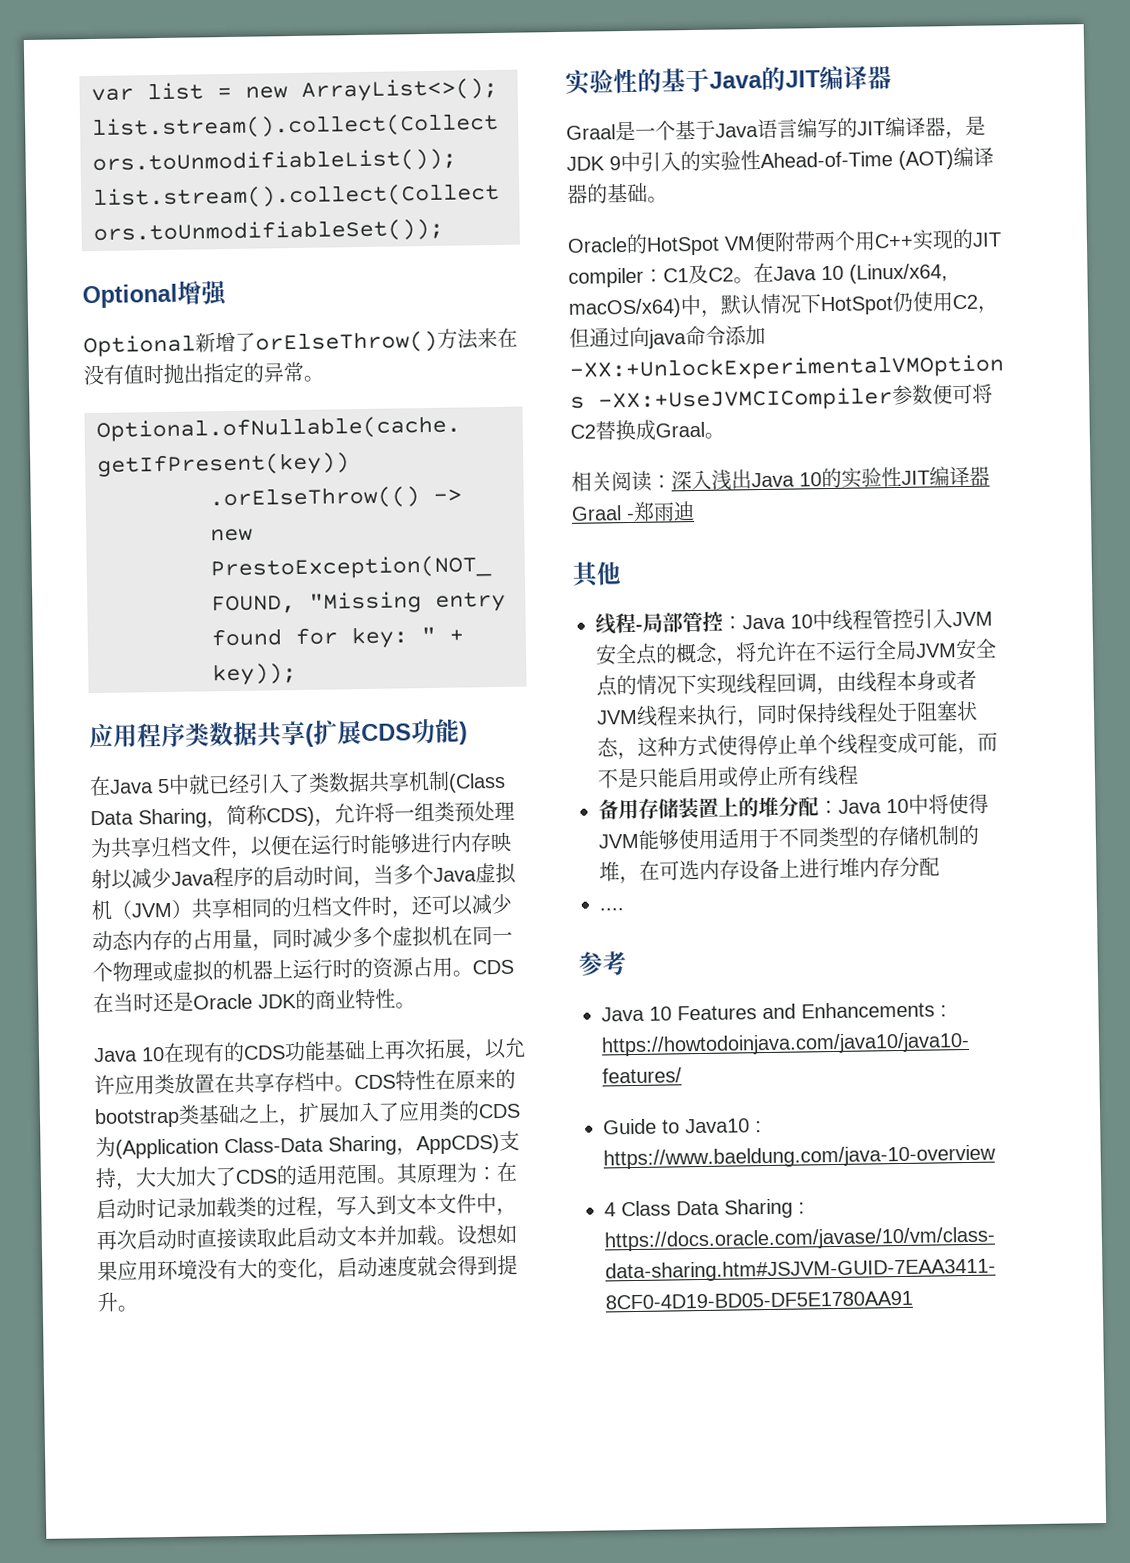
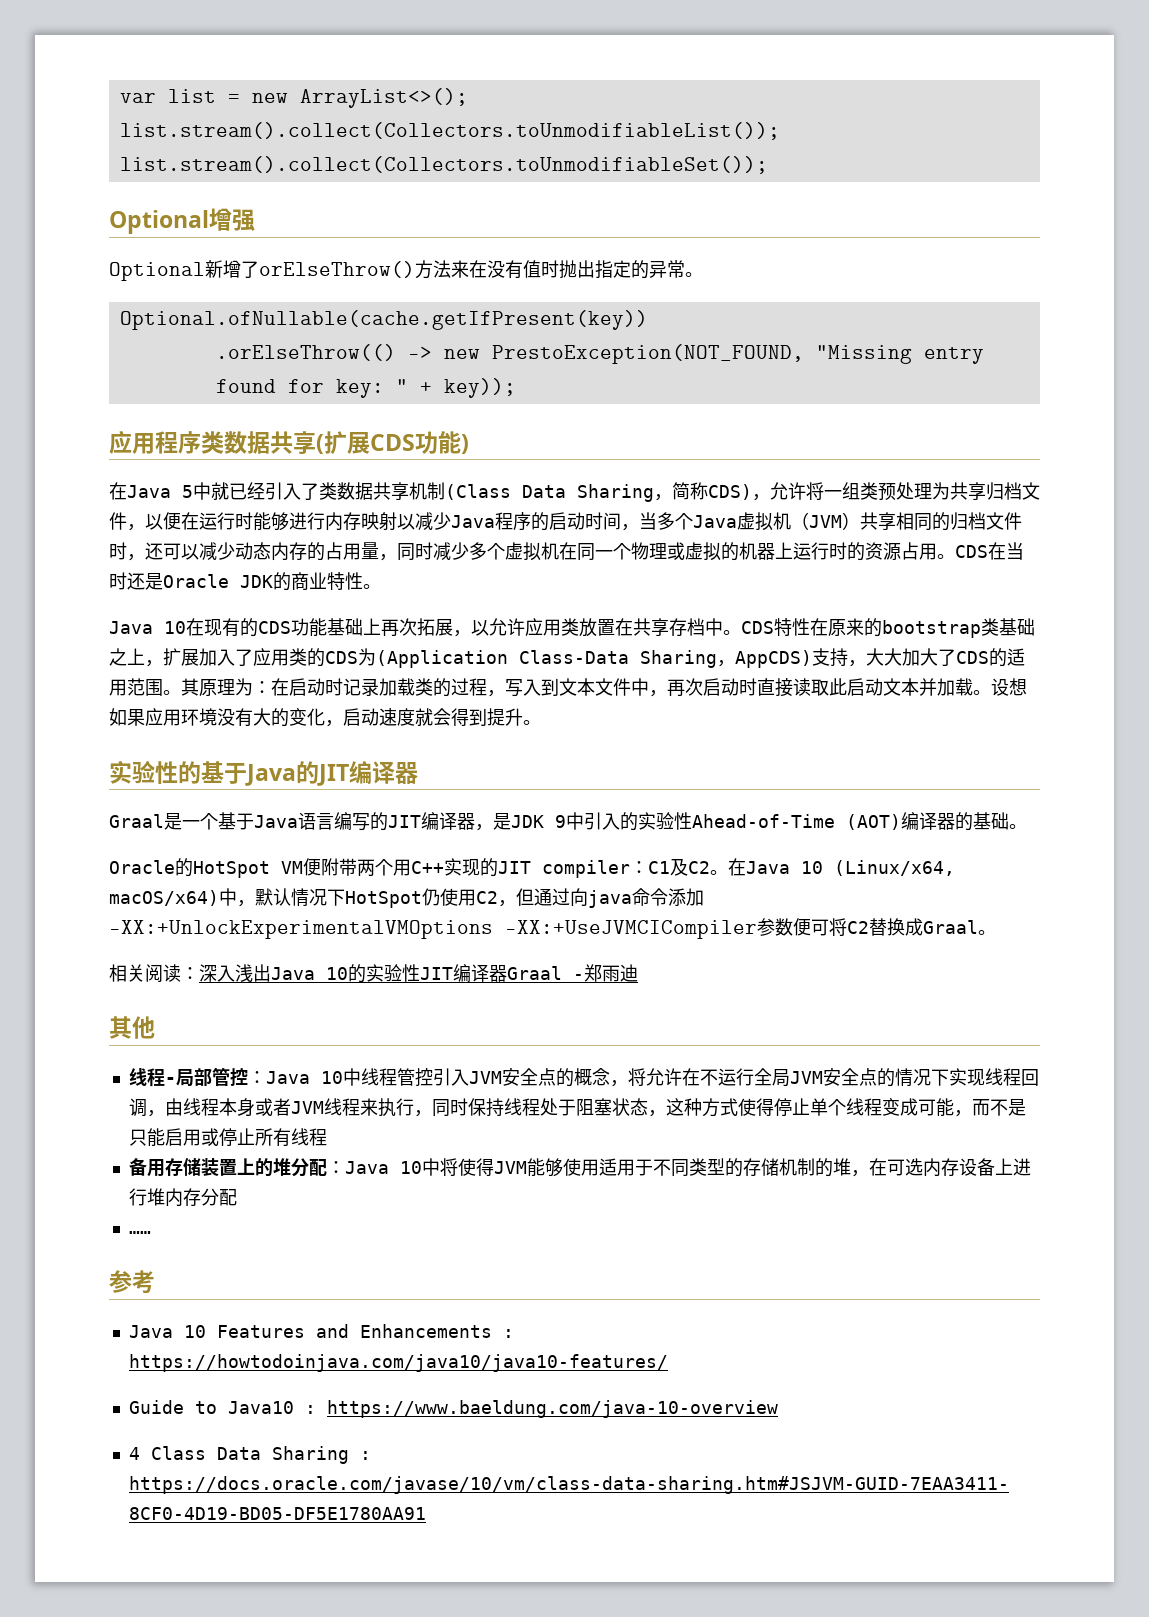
[599,907,624,911] .... -> [128,1231,151,1234] ……

